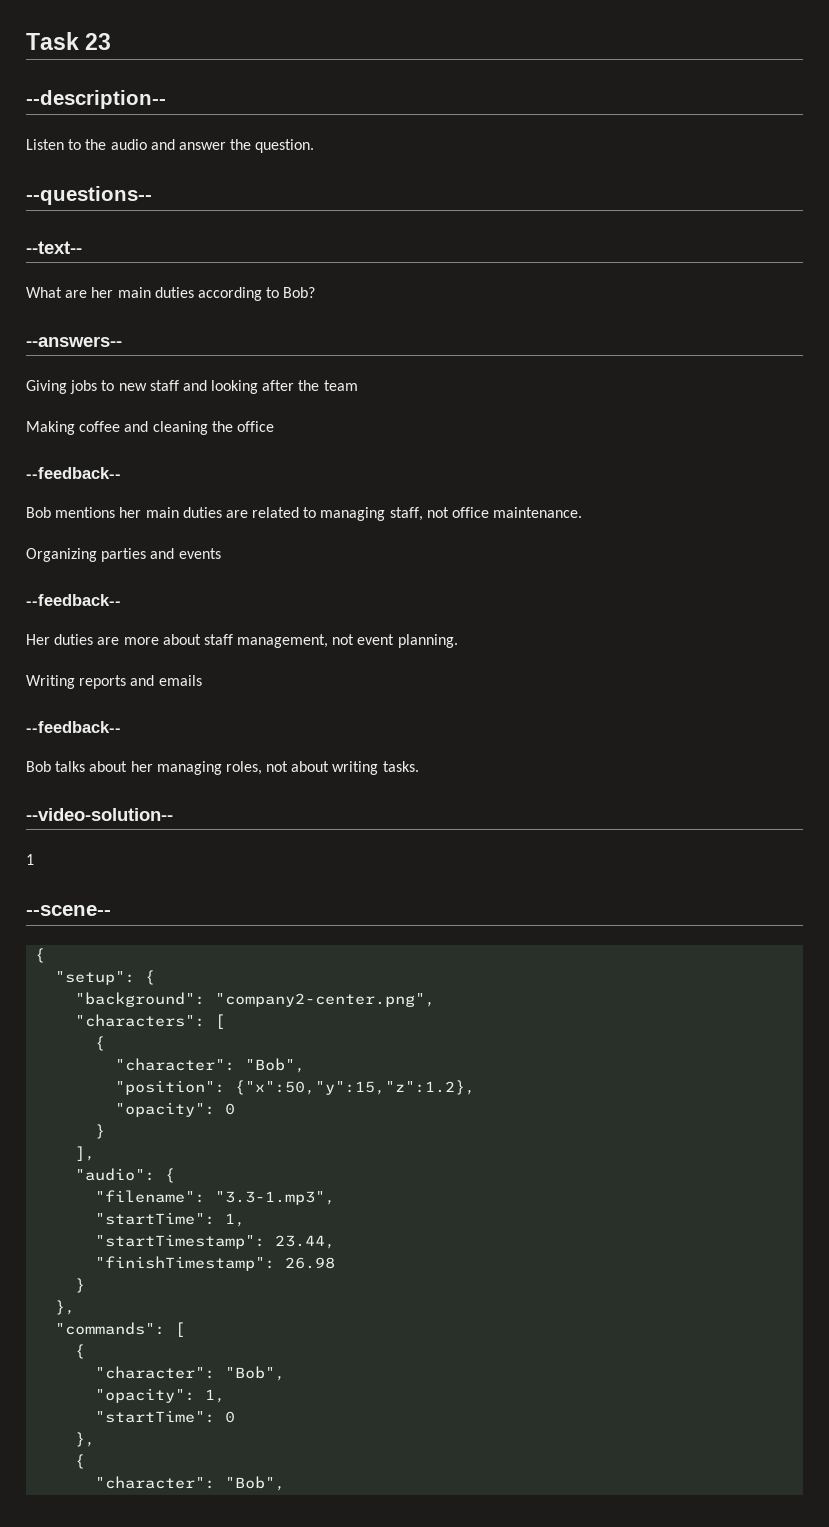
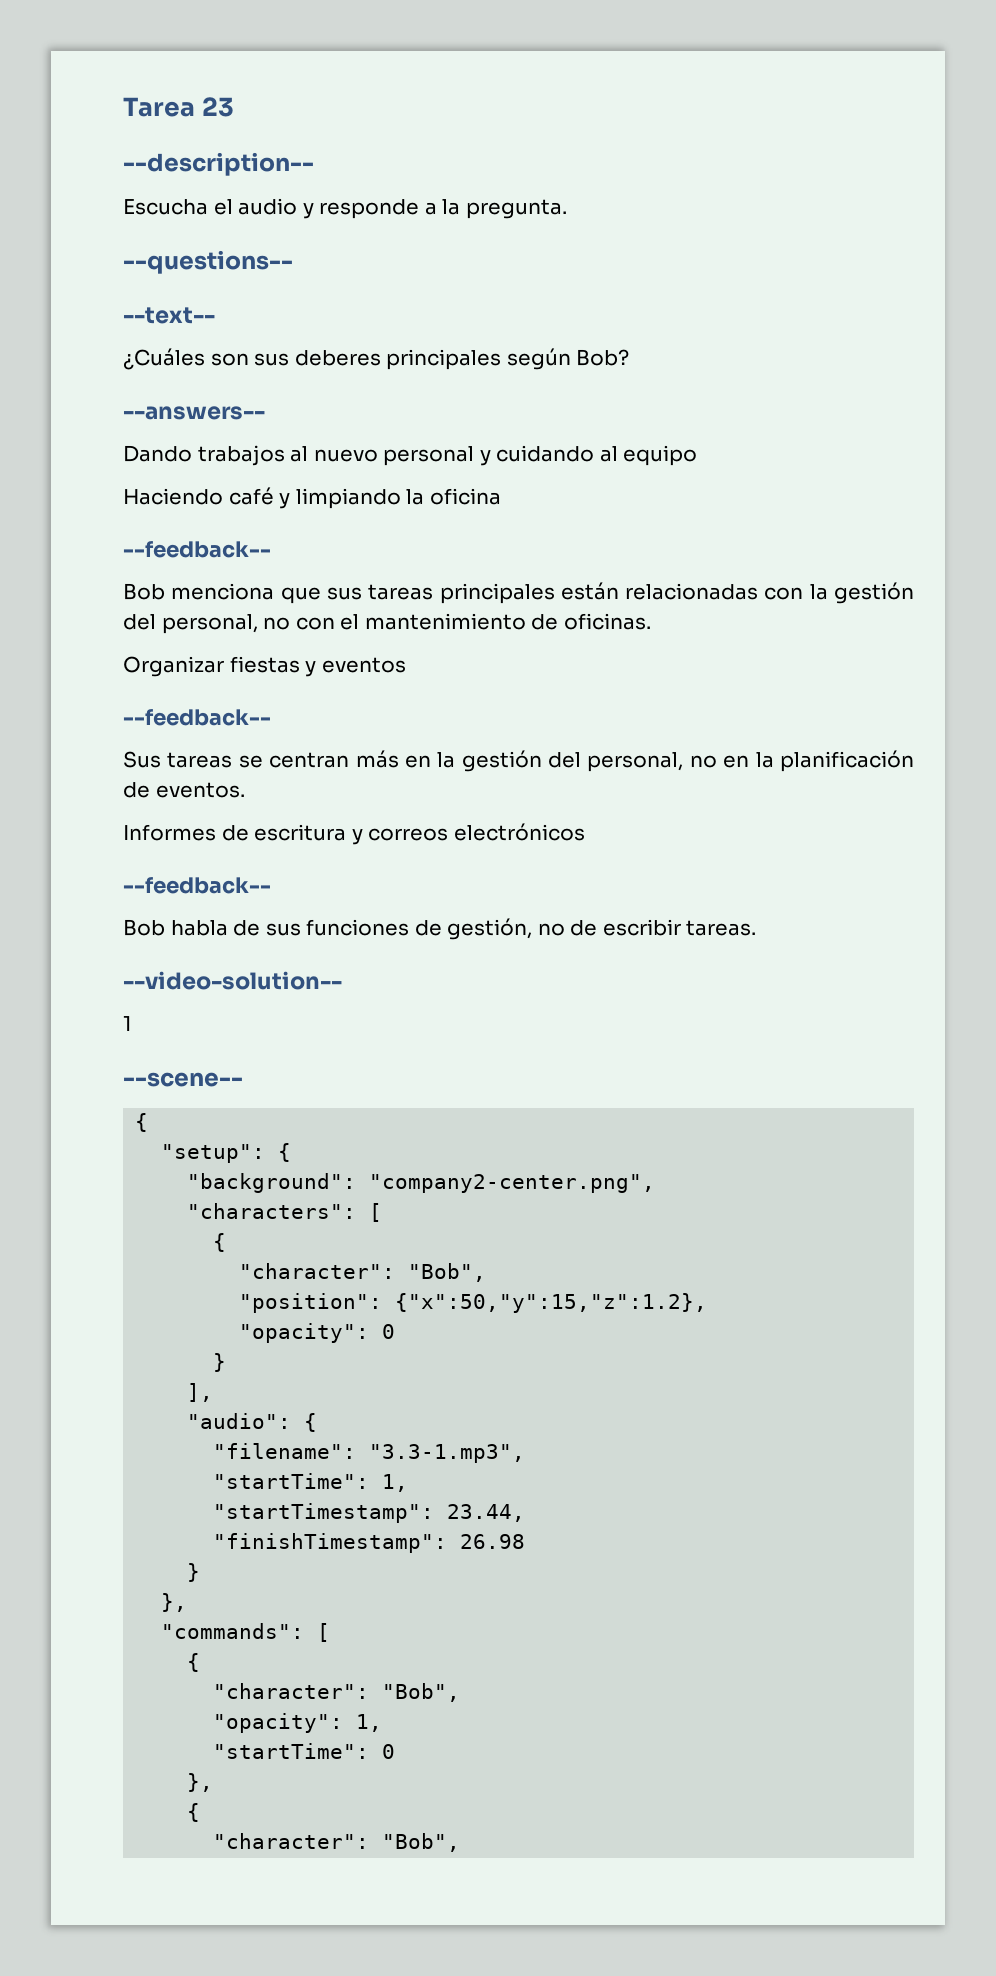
[26,32,79,50] Task -> [123,97,195,117] Tarea
[26,139,315,153] [26,186,152,205] [26,241,82,254] [26,287,316,301] [26,336,122,347] [26,380,358,394] [26,421,274,435] [26,467,121,479] [26,507,583,521] [26,548,221,562] [26,594,121,606] [26,634,458,648] [26,675,202,689] [26,721,121,733] [26,761,419,775] Listen to the audio and answer the question. // --questions-- // --text-- // What are her main duties according to Bob? // --answers-- // Giving jobs to new staff and looking after the team // Making coffee and cleaning the office // --feedback-- // Bob mentions her main duties are related to managing staff, not office maintenance. // Organizing parties and events // --feedback-- // Her duties are more about staff management, not event planning. // Writing reports and emails // --feedback-- // Bob talks about her managing roles, not about writing tasks. -> [123,198,567,219] [123,250,293,274] [123,307,215,324] [123,348,630,370] [123,406,265,420] [123,445,698,466] [123,487,501,509] [123,541,271,558] [123,582,914,604] [123,613,651,634] [123,656,406,677] [123,709,271,726] [123,750,914,772] [123,782,245,798] [123,823,585,845] [123,877,271,894] [123,918,757,940] Escucha el audio y responde a la pregunta. // --questions-- // --text-- // ¿Cuáles son sus deberes principales según Bob? // --answers-- // Dando trabajos al nuevo personal y cuidando al equipo // Haciendo café y limpiando la oficina // --feedback-- // Bob menciona que sus tareas principales están relacionadas con la gestión del personal, no con el mantenimiento de oficinas. // Organizar fiestas y eventos // --feedback-- // Sus tareas se centran más en la gestión del personal, no en la planificación de eventos. // Informes de escritura y correos electrónicos // --feedback-- // Bob habla de sus funciones de gestión, no de escribir tareas.

